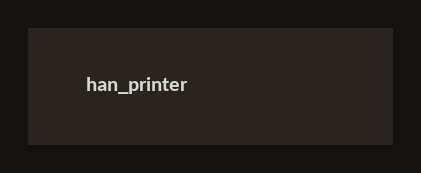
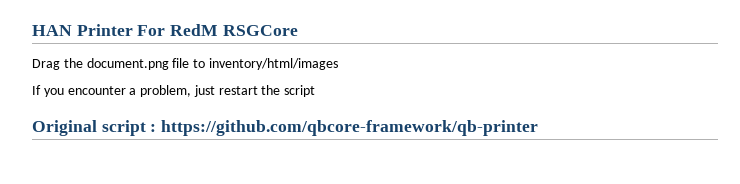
[86,77,188,94] han_printer -> [32,24,298,36] [32,58,338,70] [32,85,316,97] [32,120,539,136] HAN Printer For RedM RSGCore // Drag the document.png file to inventory/html/images // If you encounter a problem, just restart the script // Original script : https://github.com/qbcore-framework/qb-printer

